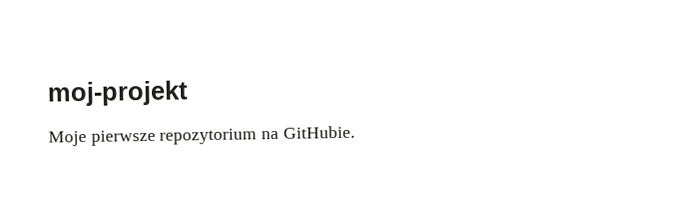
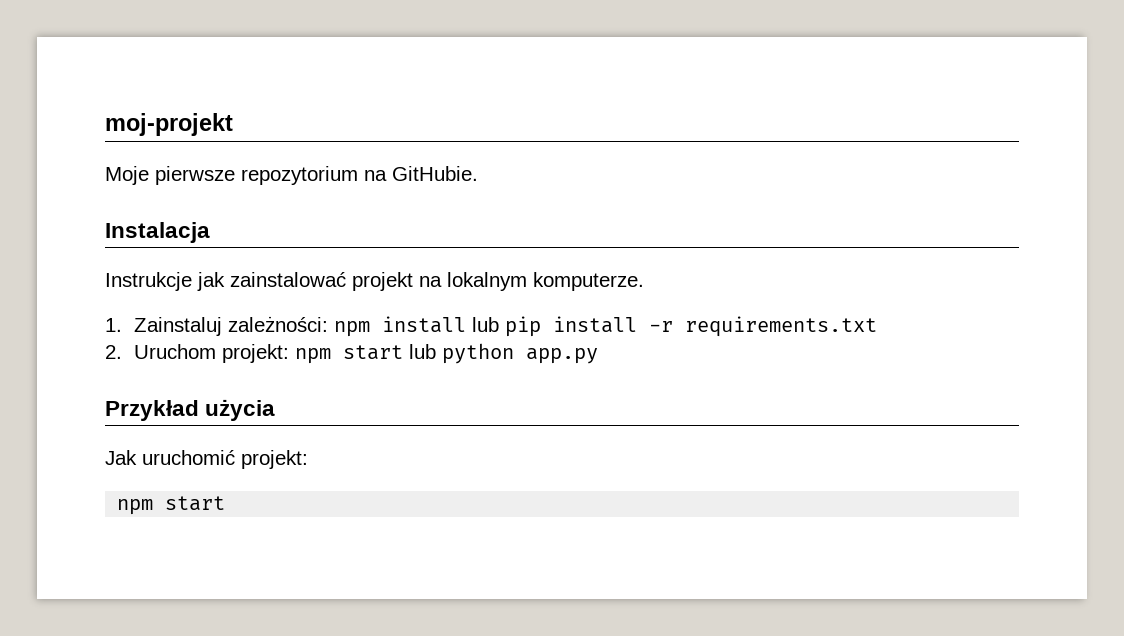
(355, 132) none -> [105,222,210,243] [105,272,644,291] [105,316,878,337] [105,343,599,364] [105,399,276,421] [105,450,308,469] [117,496,226,515] // Instalacja // Instrukcje jak zainstalować projekt na lokalnym komputerze. // 1. Zainstaluj zależności: npm install lub pip install -r requirements.txt // 2. Uruchom projekt: npm start lub python app.py // Przykład użycia // Jak uruchomić projekt: // npm start

